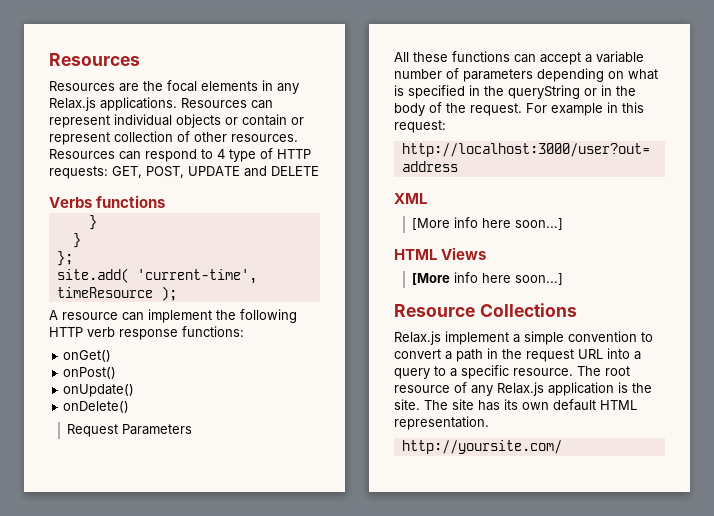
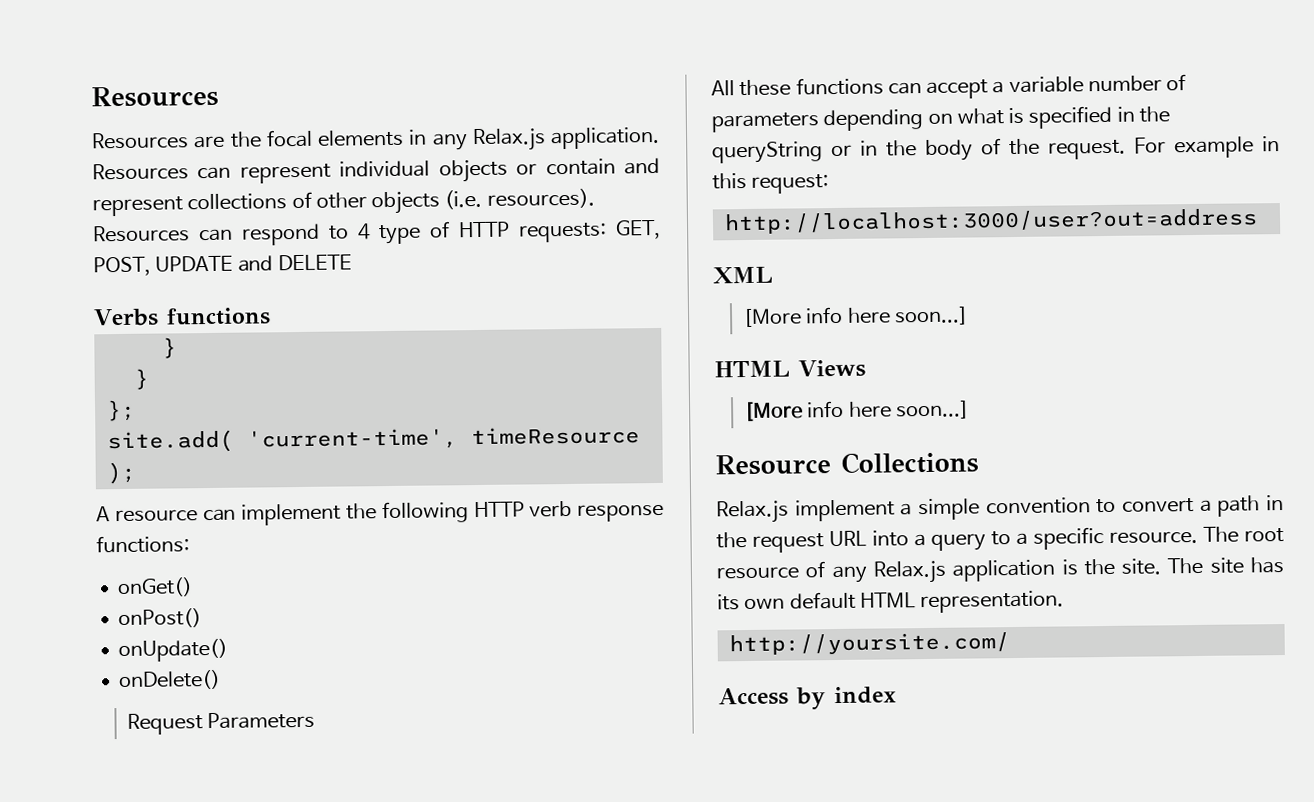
[100,97,177,111] applications. -> [550,126,660,150] application.
[291,117,304,125] [49,131,298,145] or represent collection of other resources. -> [624,157,661,175] [92,188,595,217] and represent collections of other objects (i.e. resources).
(562, 447) none -> [718,686,897,710] // Access by index

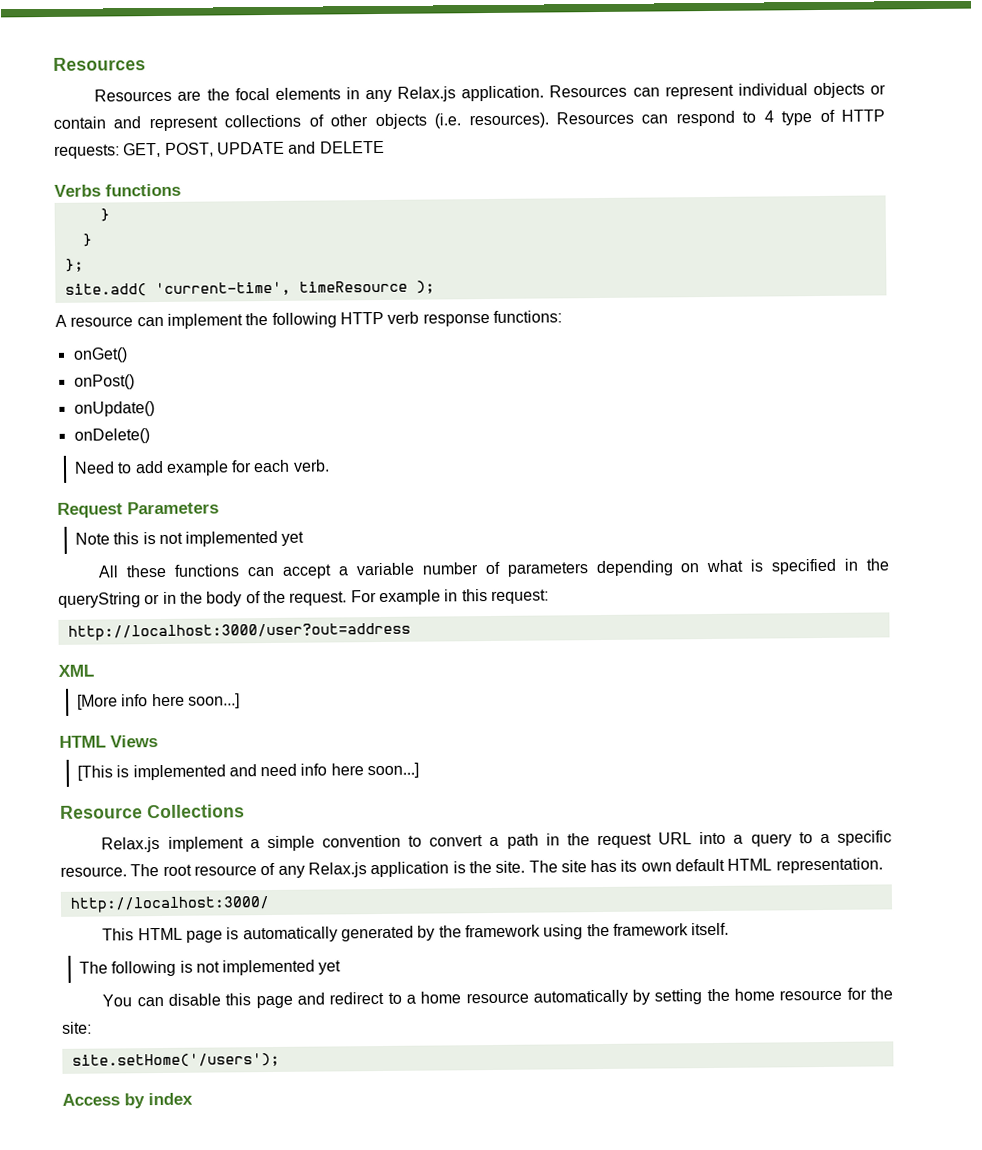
[127,711,316,735] Request Parameters -> [73,459,330,476] [57,501,219,518] [74,530,305,547] Need to add example for each verb. // Request Parameters // Note this is not implemented yet
[744,401,804,423] [More -> [76,763,298,781] [This is implemented and need
[728,632,1010,656] http://yoursite.com/ -> [69,896,270,913] [102,922,730,943] [78,959,342,977] [102,987,894,1009] [62,1021,92,1034] [71,1052,280,1068] http://localhost:3000/ // This HTML page is automatically generated by the framework using the framework itself. // The following is not implemented yet // You can disable this page and redirect to a home resource automatically by setting the home resource for the site: // site.setHome('/users');

